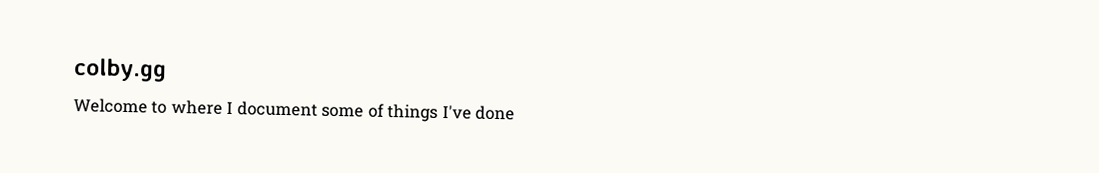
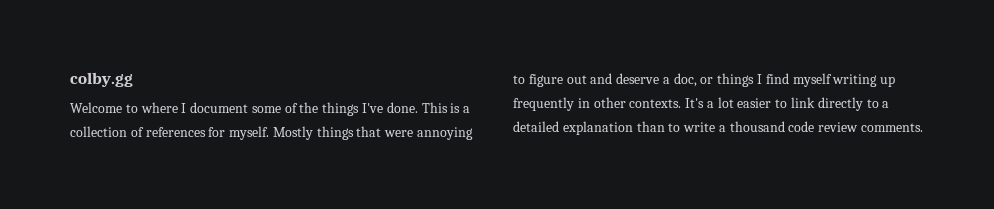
(384, 110) none -> [299,102,319,113] the
[475,105,516,121] done -> [386,102,471,113] [70,126,474,140] [513,73,896,87] [513,97,890,111] [513,121,924,135] done. This is a collection of references for myself. Mostly things that were annoying to figure out and deserve a doc, or things I find myself writing up frequently in other contexts. It's a lot easier to link directly to a detailed explanation than to write a thousand code review comments.

